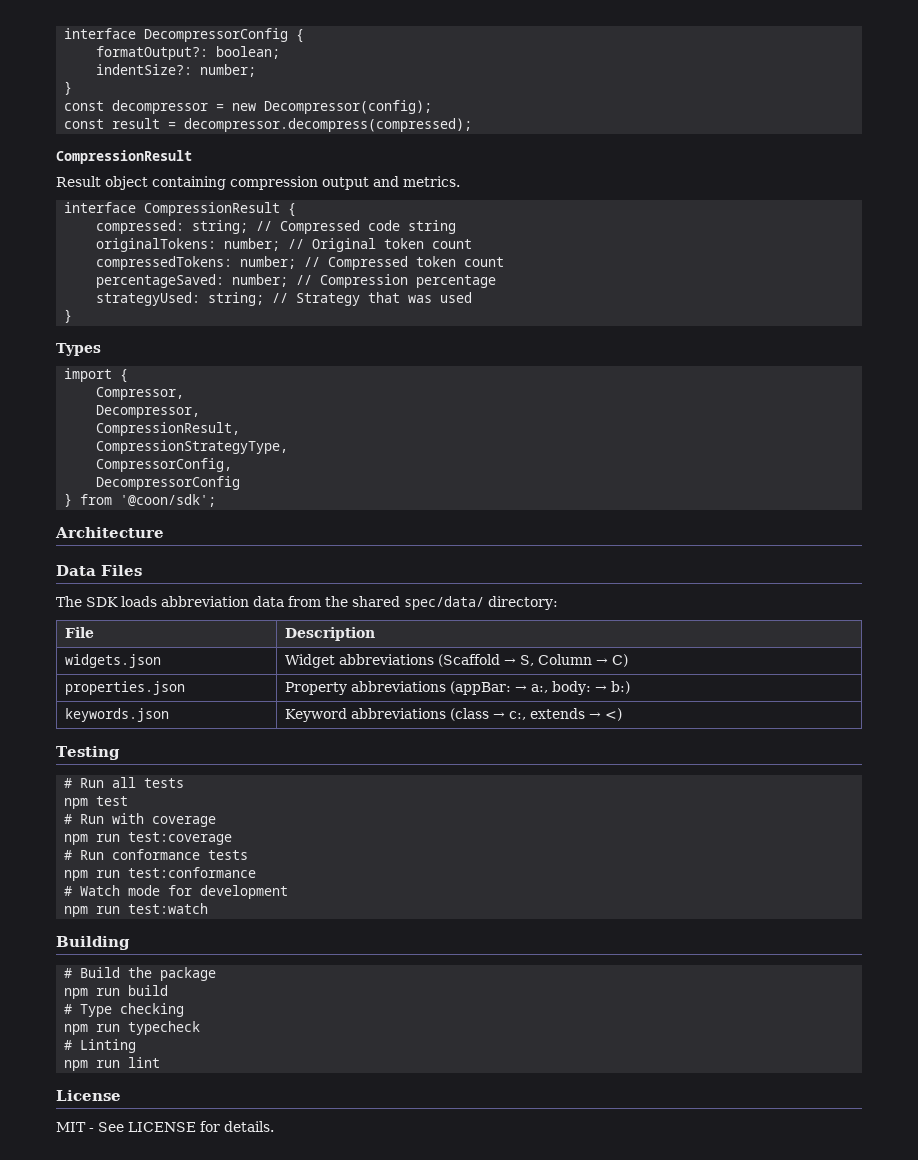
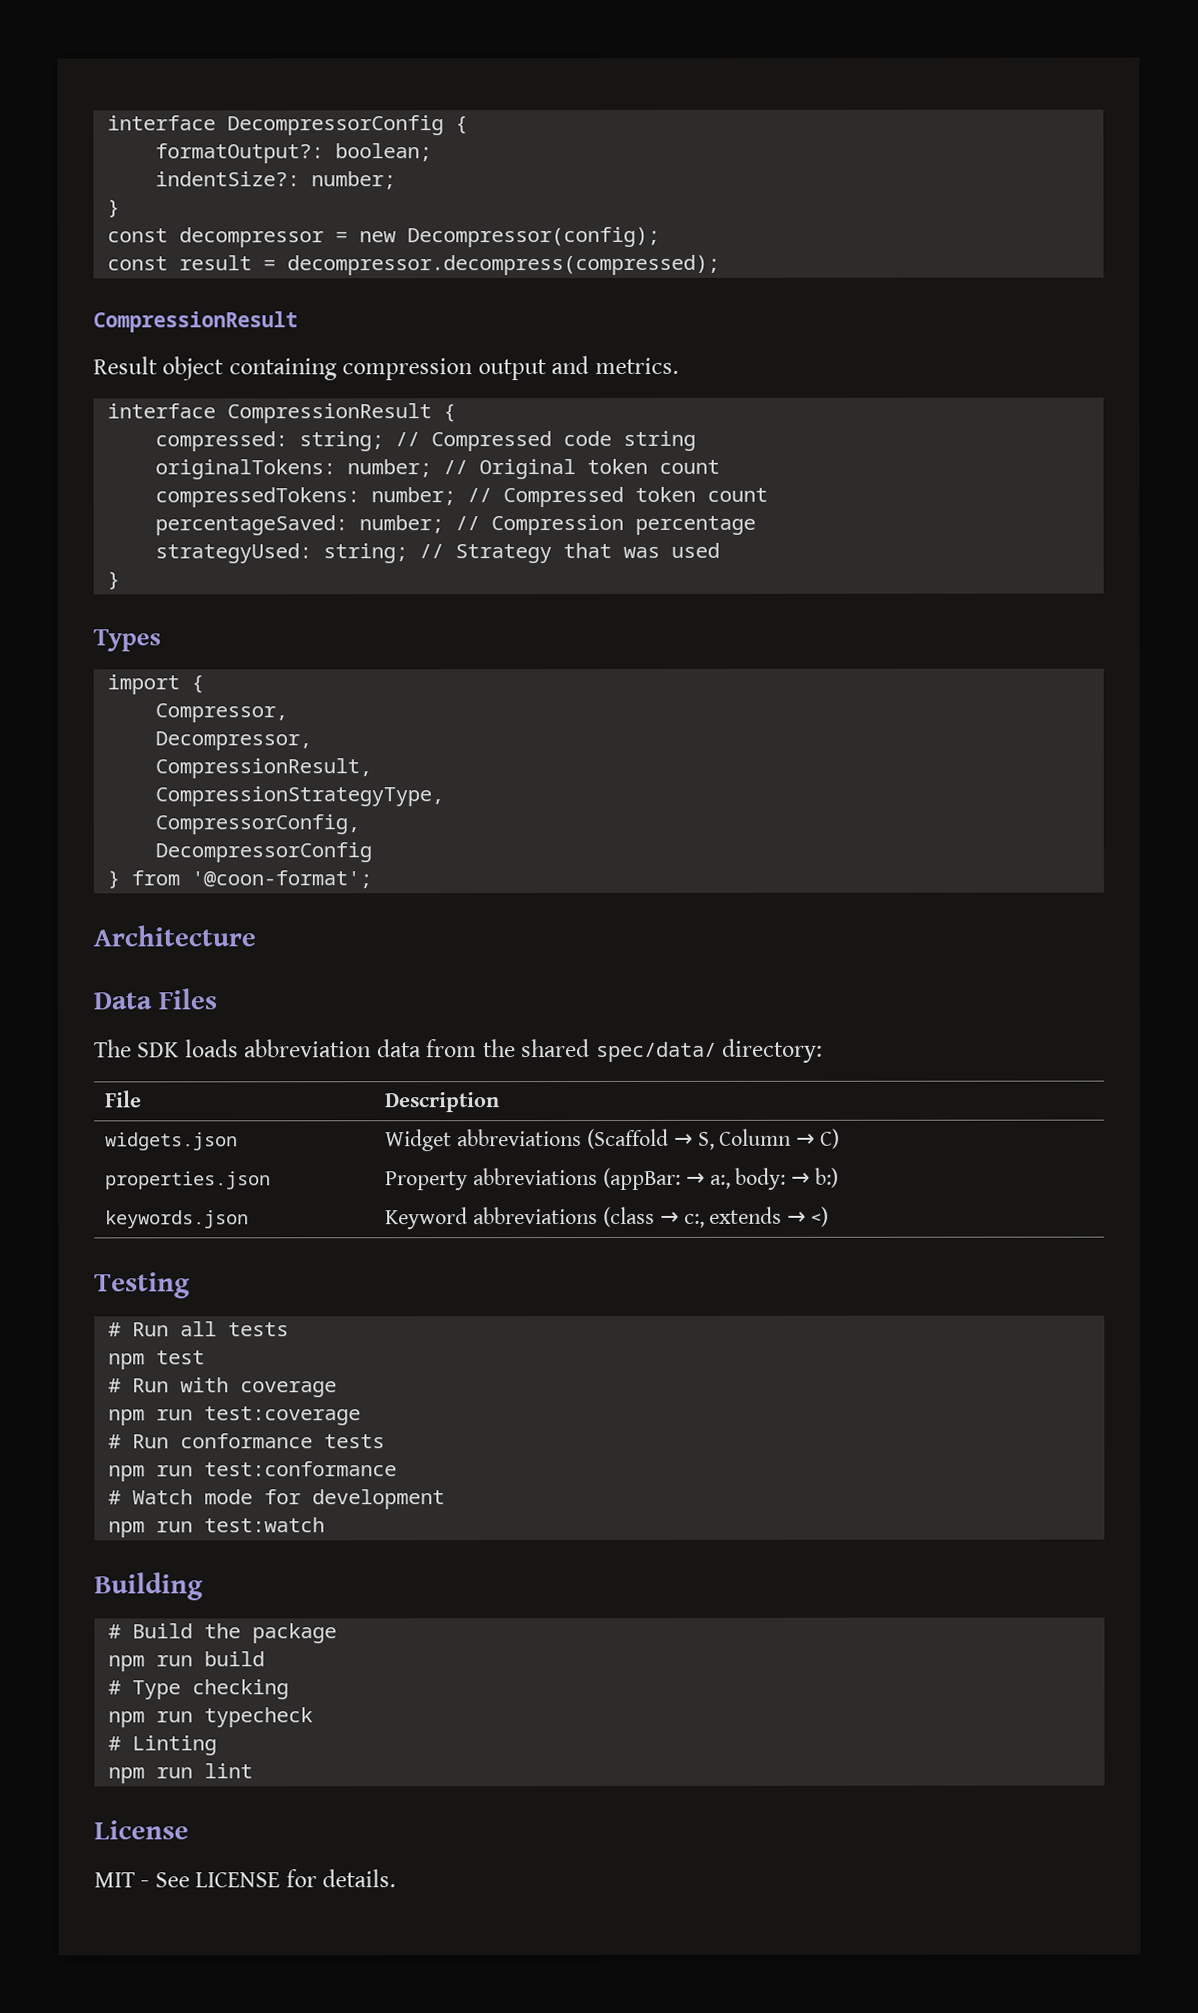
[120,494,217,507] '@coon/sdk'; -> [191,870,373,889] '@coon-format';

